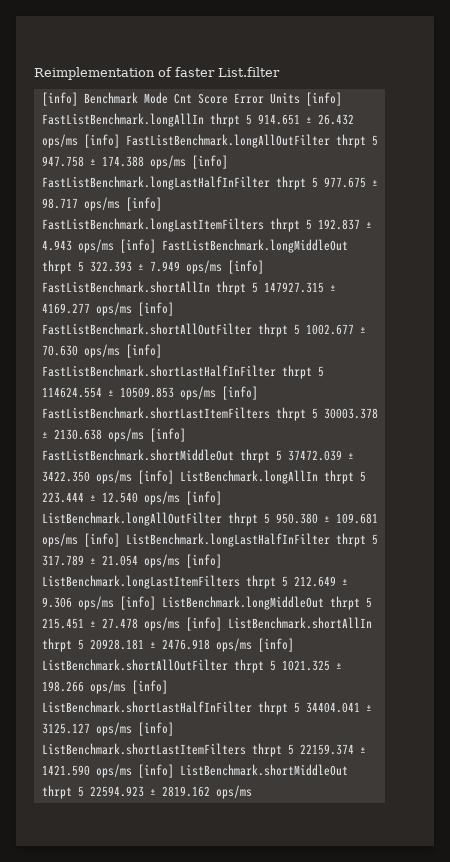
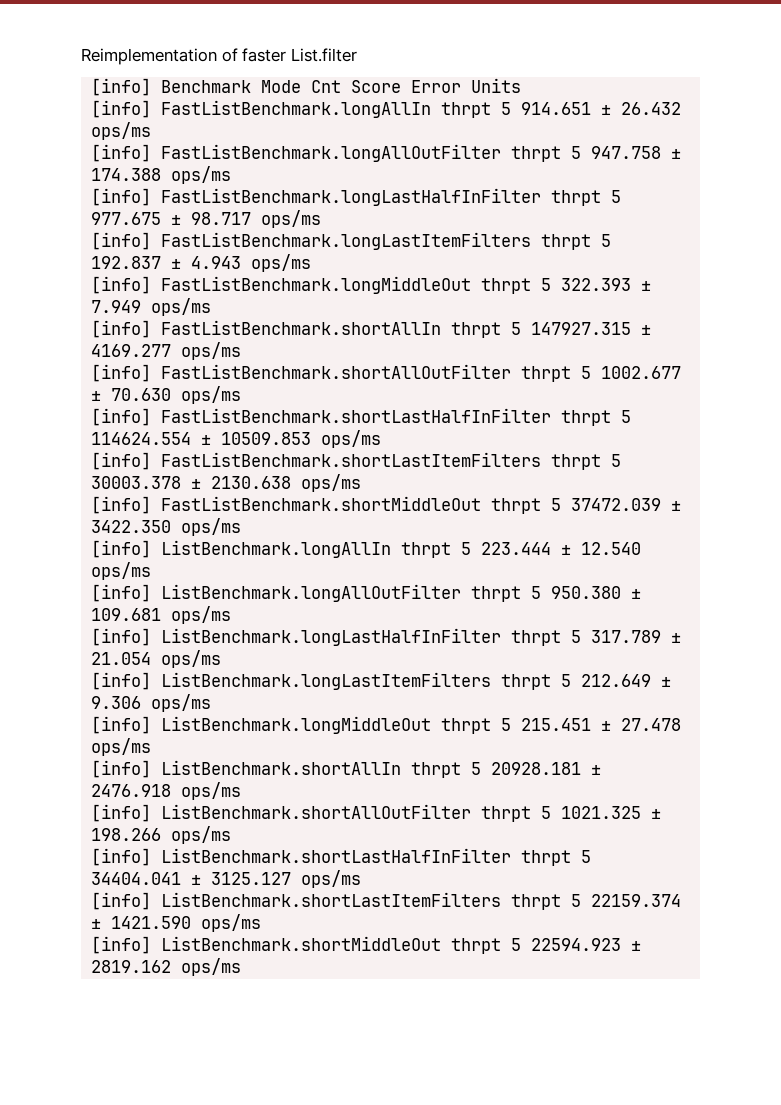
(300, 98) none -> (522, 85) //
(78, 141) none -> (152, 131) //
(186, 162) none -> (232, 175) //
(120, 204) none -> (322, 219) //
(114, 246) none -> (312, 263) //
(222, 267) none -> (212, 307) //
(132, 309) none -> (242, 351) //
(120, 351) none -> (242, 395) //
(216, 393) none -> (382, 439) //
(144, 435) none -> (362, 483) //
(132, 477) none -> (242, 527) //
(180, 498) none -> (152, 571) //
(78, 540) none -> (232, 615) //
(180, 561) none -> (222, 659) //
(114, 603) none -> (212, 703) //
(180, 624) none -> (152, 747) //
(252, 645) none -> (242, 791) //
(126, 687) none -> (232, 835) //
(132, 729) none -> (362, 879) //
(132, 771) none -> (262, 923) //

